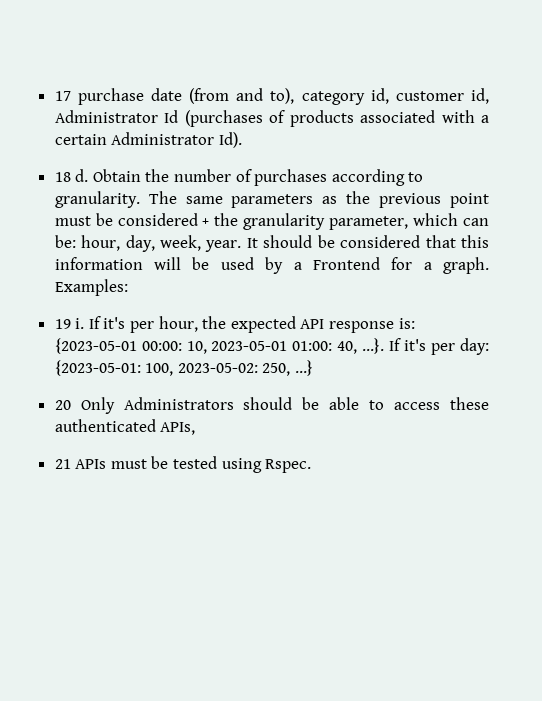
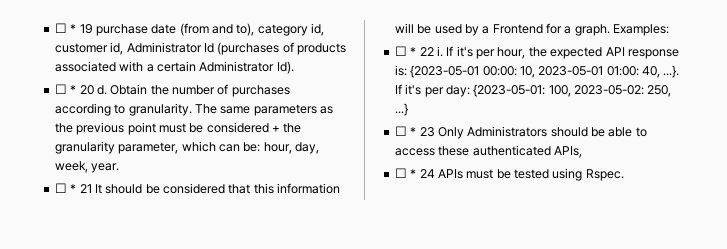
[54,91,71,101] 17 -> [54,23,93,34] ☐ * 19
[54,172,71,182] 18 -> [54,84,94,95] ☐ * 20
(242, 246) none -> [54,183,92,193] // ☐ * 21
[54,319,71,329] 19 -> [394,46,434,56] ☐ * 22
[54,400,71,410] 20 -> [394,126,435,137] ☐ * 23
[54,459,71,469] 21 -> [394,168,435,178] ☐ * 24

